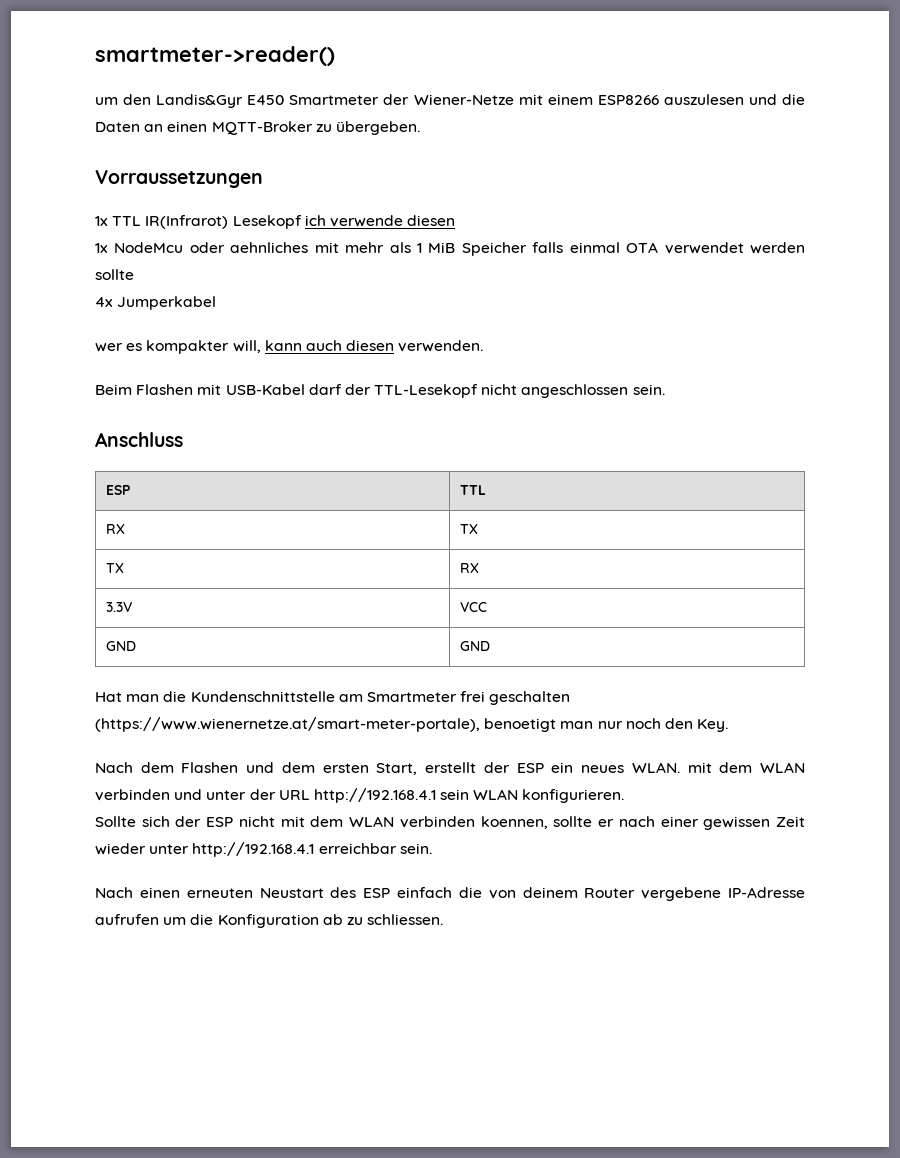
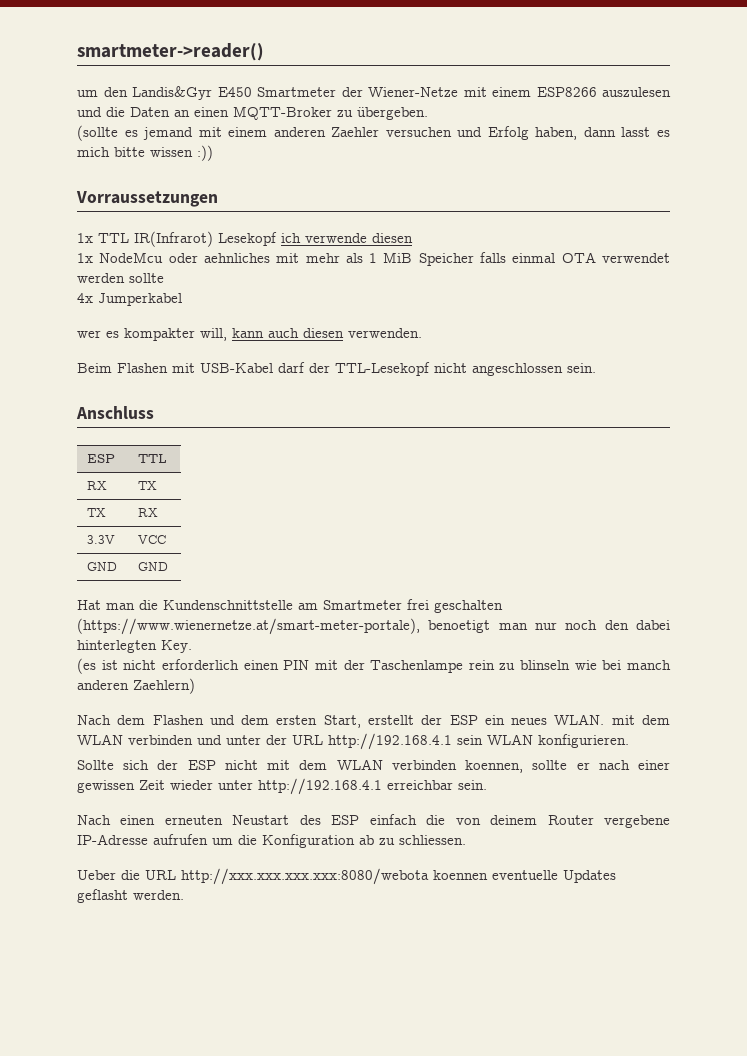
(420, 128) none -> [77,125,671,141] [77,145,213,161] // (sollte es jemand mit einem anderen Zaehler versuchen und Erfolg haben, dann lasst es mich bitte wissen :))
(693, 723) none -> [636,620,670,630] [77,640,157,653] dabei hinterlegten
(729, 725) none -> [77,658,671,674] [77,678,195,694] // (es ist nicht erforderlich einen PIN mit der Taschenlampe rein zu blinseln wie bei manch anderen Zaehlern)
(444, 919) none -> [77,868,616,885] [77,889,184,903] // Ueber die URL http://xxx.xxx.xxx.xxx:8080/webota koennen eventuelle Updates geflasht werden.

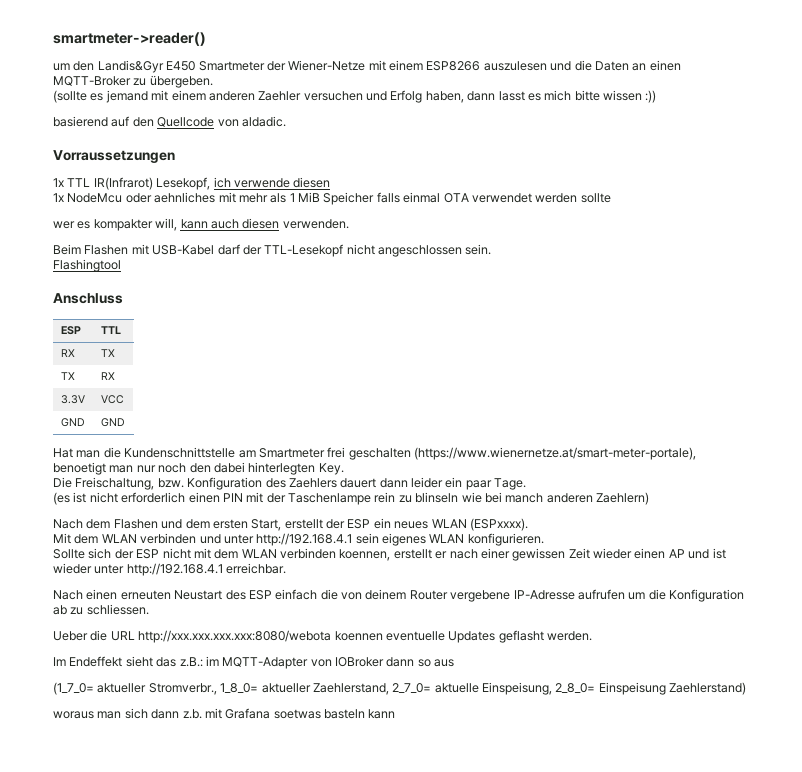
(213, 153) none -> [53,116,286,127] // basierend auf den Quellcode von aldadic.
[218,232,277,246] Lesekopf -> [156,177,211,190] Lesekopf,
[77,293,182,306] // 4x Jumperkabel -> (611, 198) none
(596, 368) none -> [53,259,121,272] // Flashingtool
(192, 646) none -> [53,477,527,490] // Die Freischaltung, bzw. Konfiguration des Zaehlers dauert dann leider ein paar Tage.
[554,714,635,725] WLAN. mit -> [431,518,528,531] [53,533,71,544] WLAN (ESPxxxx). // Mit
[266,735,323,745] der URL -> (254, 539) none
(483, 740) none -> [382,533,426,546] eigenes
[532,760,568,770] sollte -> [393,549,432,559] erstellt
[218,778,487,795] unter http://192.168.4.1 erreichbar sein. -> [634,548,726,559] [53,563,287,576] einen AP und ist wieder unter http://192.168.4.1 erreichbar.
(184, 895) none -> [53,656,455,669] [53,682,747,695] [53,708,396,719] // Im Endeffekt sieht das z.B.: im MQTT-Adapter von IOBroker dann so aus // (1_7_0= aktueller Stromverbr., 1_8_0= aktueller Zaehlerstand, 2_7_0= aktuelle Einspeisung, 2_8_0= Einspeisung Zaehlerstand) // woraus man sich dann z.b. mit Grafana soetwas basteln kann

